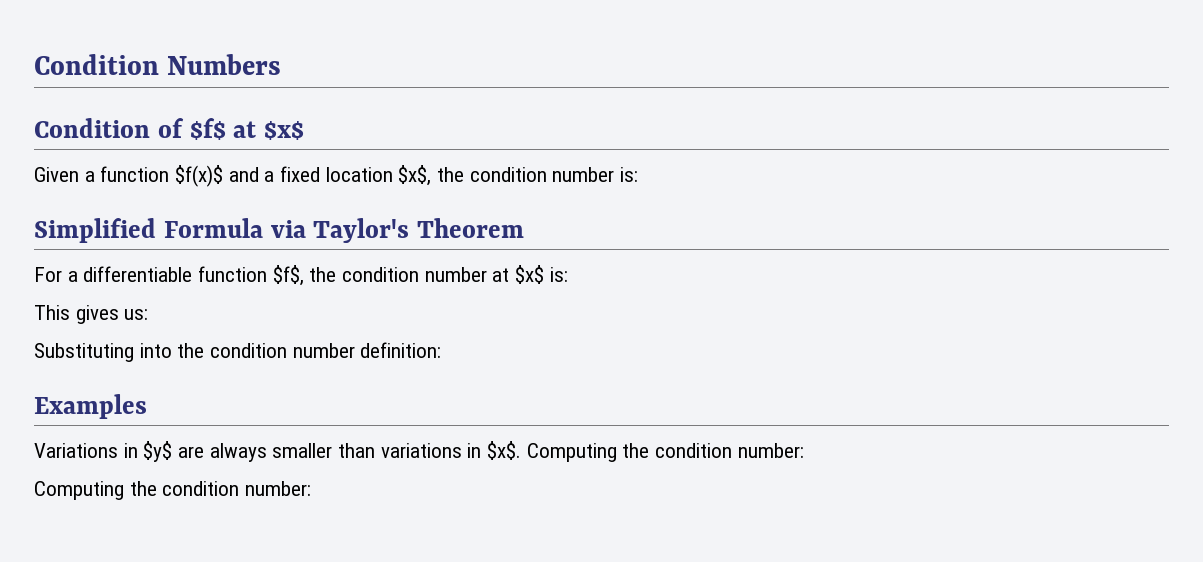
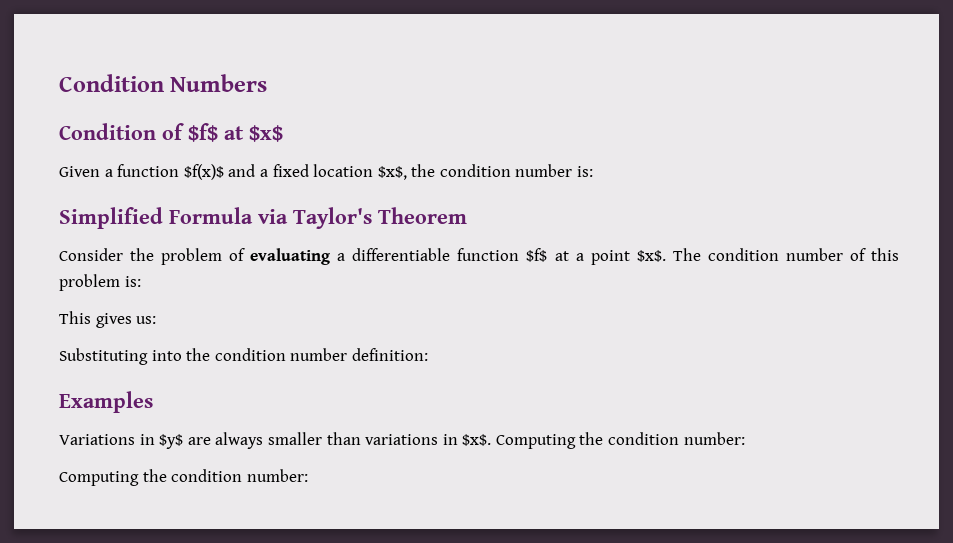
[34,265,545,286] For a differentiable function $f$, the condition number at $x$ -> [59,248,899,265] [59,274,120,291] Consider the problem of evaluating a differentiable function $f$ at a point $x$. The condition number of this problem

